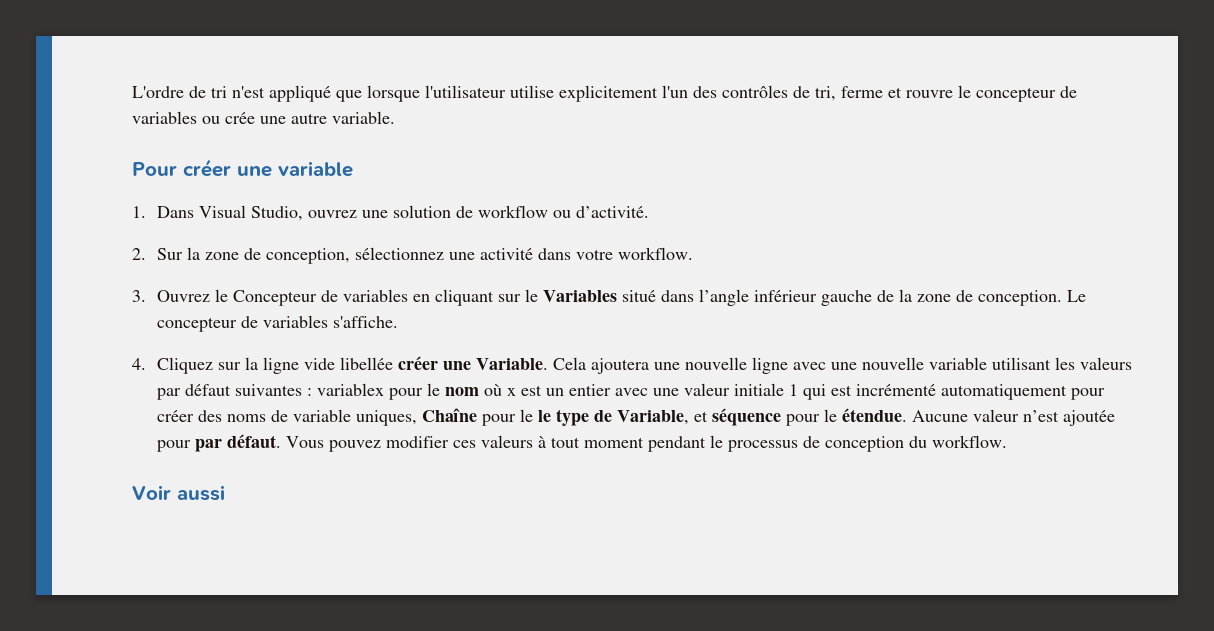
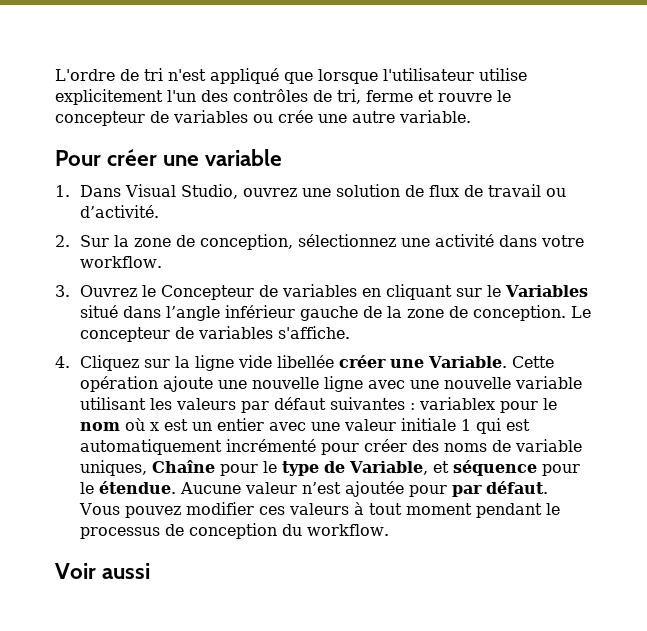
[478,205,549,218] workflow -> [428,184,541,197] flux de travail
[553,357,650,374] Cela ajoutera -> [511,356,554,368] [79,376,213,392] Cette opération ajoute
[856,384,1068,400] incrémenté automatiquement -> [79,439,316,455] automatiquement incrémenté
[538,410,552,422] le -> (277, 467) none

